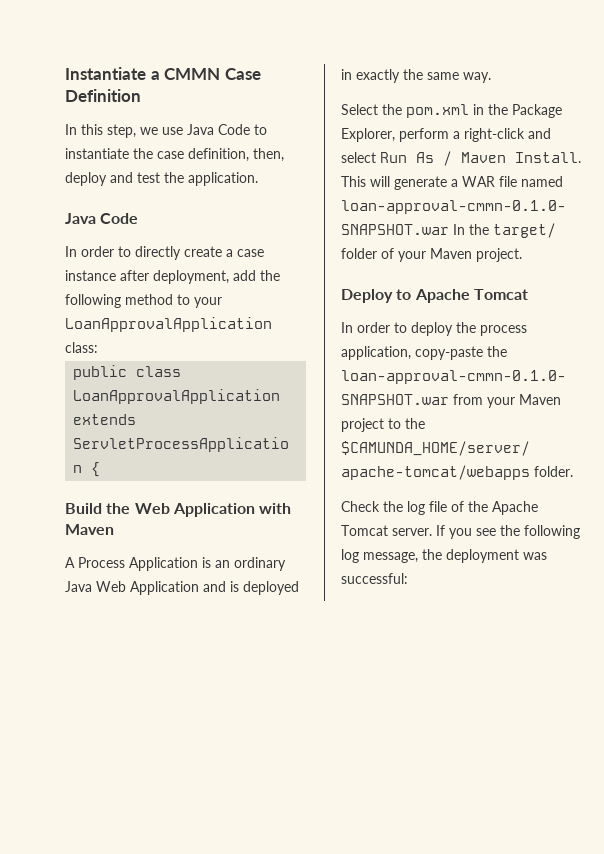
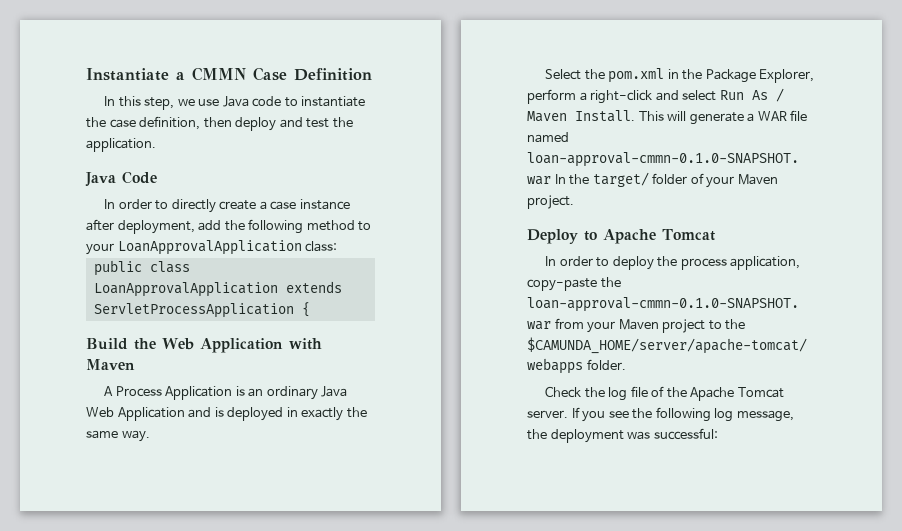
[218,124,250,135] Code -> [252,96,282,107] code
[253,148,284,162] then, -> [203,117,232,128] then

